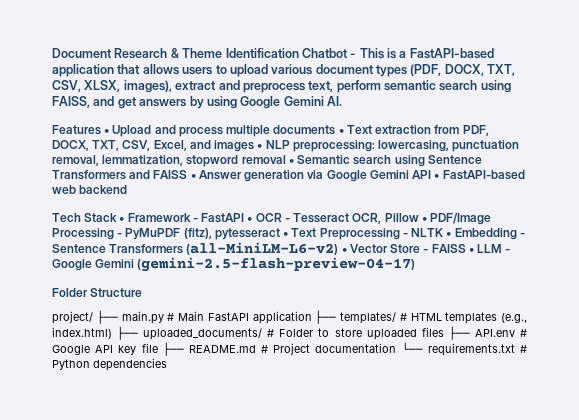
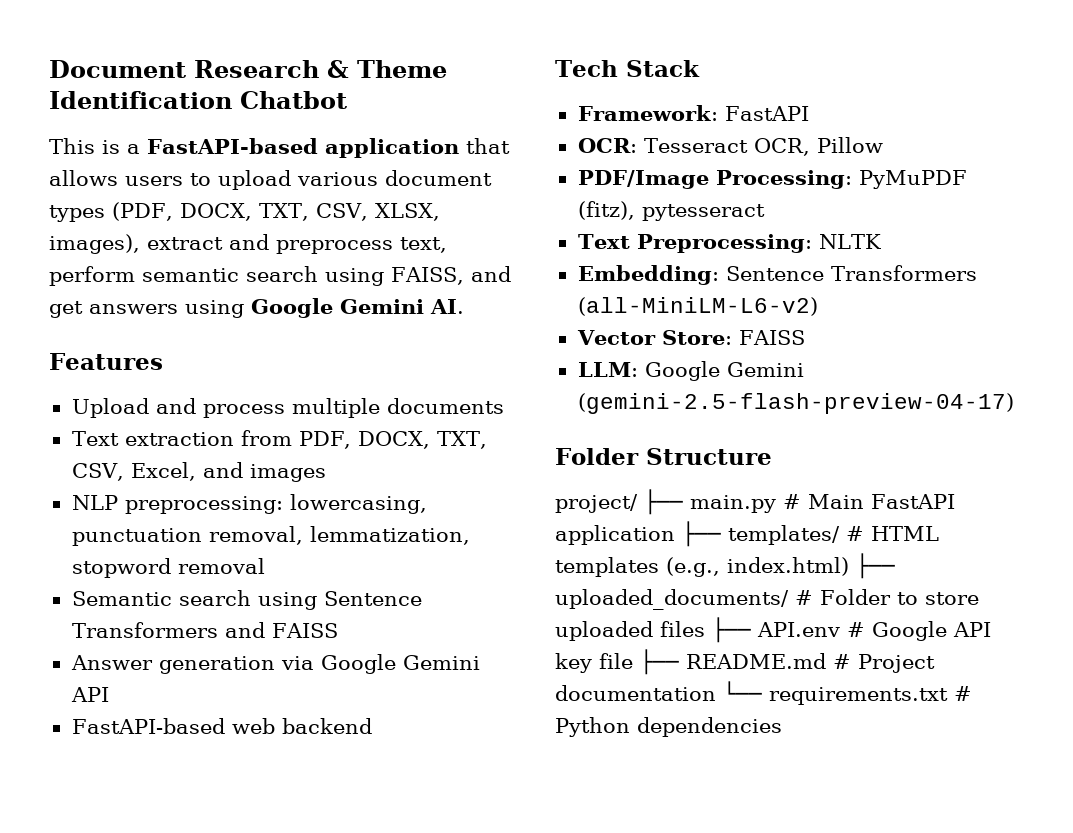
[350,53,357,58] - -> (347, 100) //
[189,96,204,109] by -> (178, 309) none
[104,129,110,134] • -> (163, 361) //
[338,129,344,134] • -> (504, 406) //
[257,144,263,149] • -> (326, 473) //
[288,159,294,164] • -> (265, 566) //
[190,174,196,179] • -> (338, 630) //
[434,174,440,179] • -> (109, 694) //
[119,213,290,223] • Framework - FastAPI • OCR - -> [577,105,809,121] [577,138,637,153] // Framework: FastAPI // OCR:
[421,213,492,225] [52,228,123,240] • PDF/Image Processing - -> [577,170,852,189] // PDF/Image Processing:
[283,228,525,240] [52,242,511,255] • Text Preprocessing - NLTK • Embedding - Sentence Transformers (all-MiniLM-L6-v2) • Vector Store - FAISS • LLM - -> [577,234,881,253] [577,265,977,285] [577,297,818,316] [576,330,805,345] [577,362,638,377] // Text Preprocessing: NLTK // Embedding: Sentence Transformers (all-MiniLM-L6-v2) // Vector Store: FAISS // LLM:

